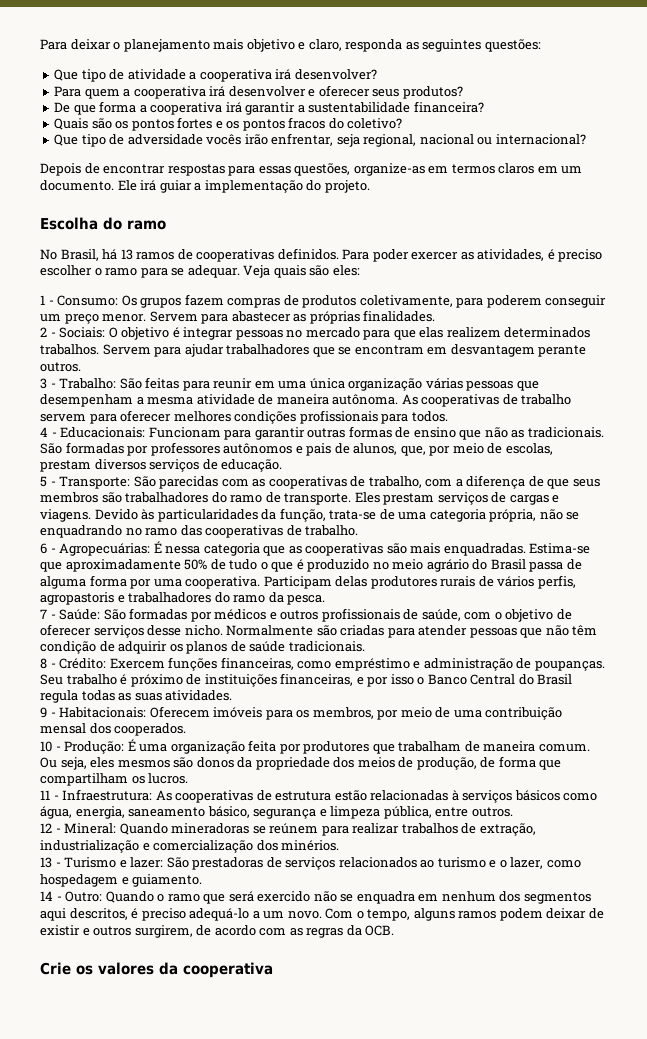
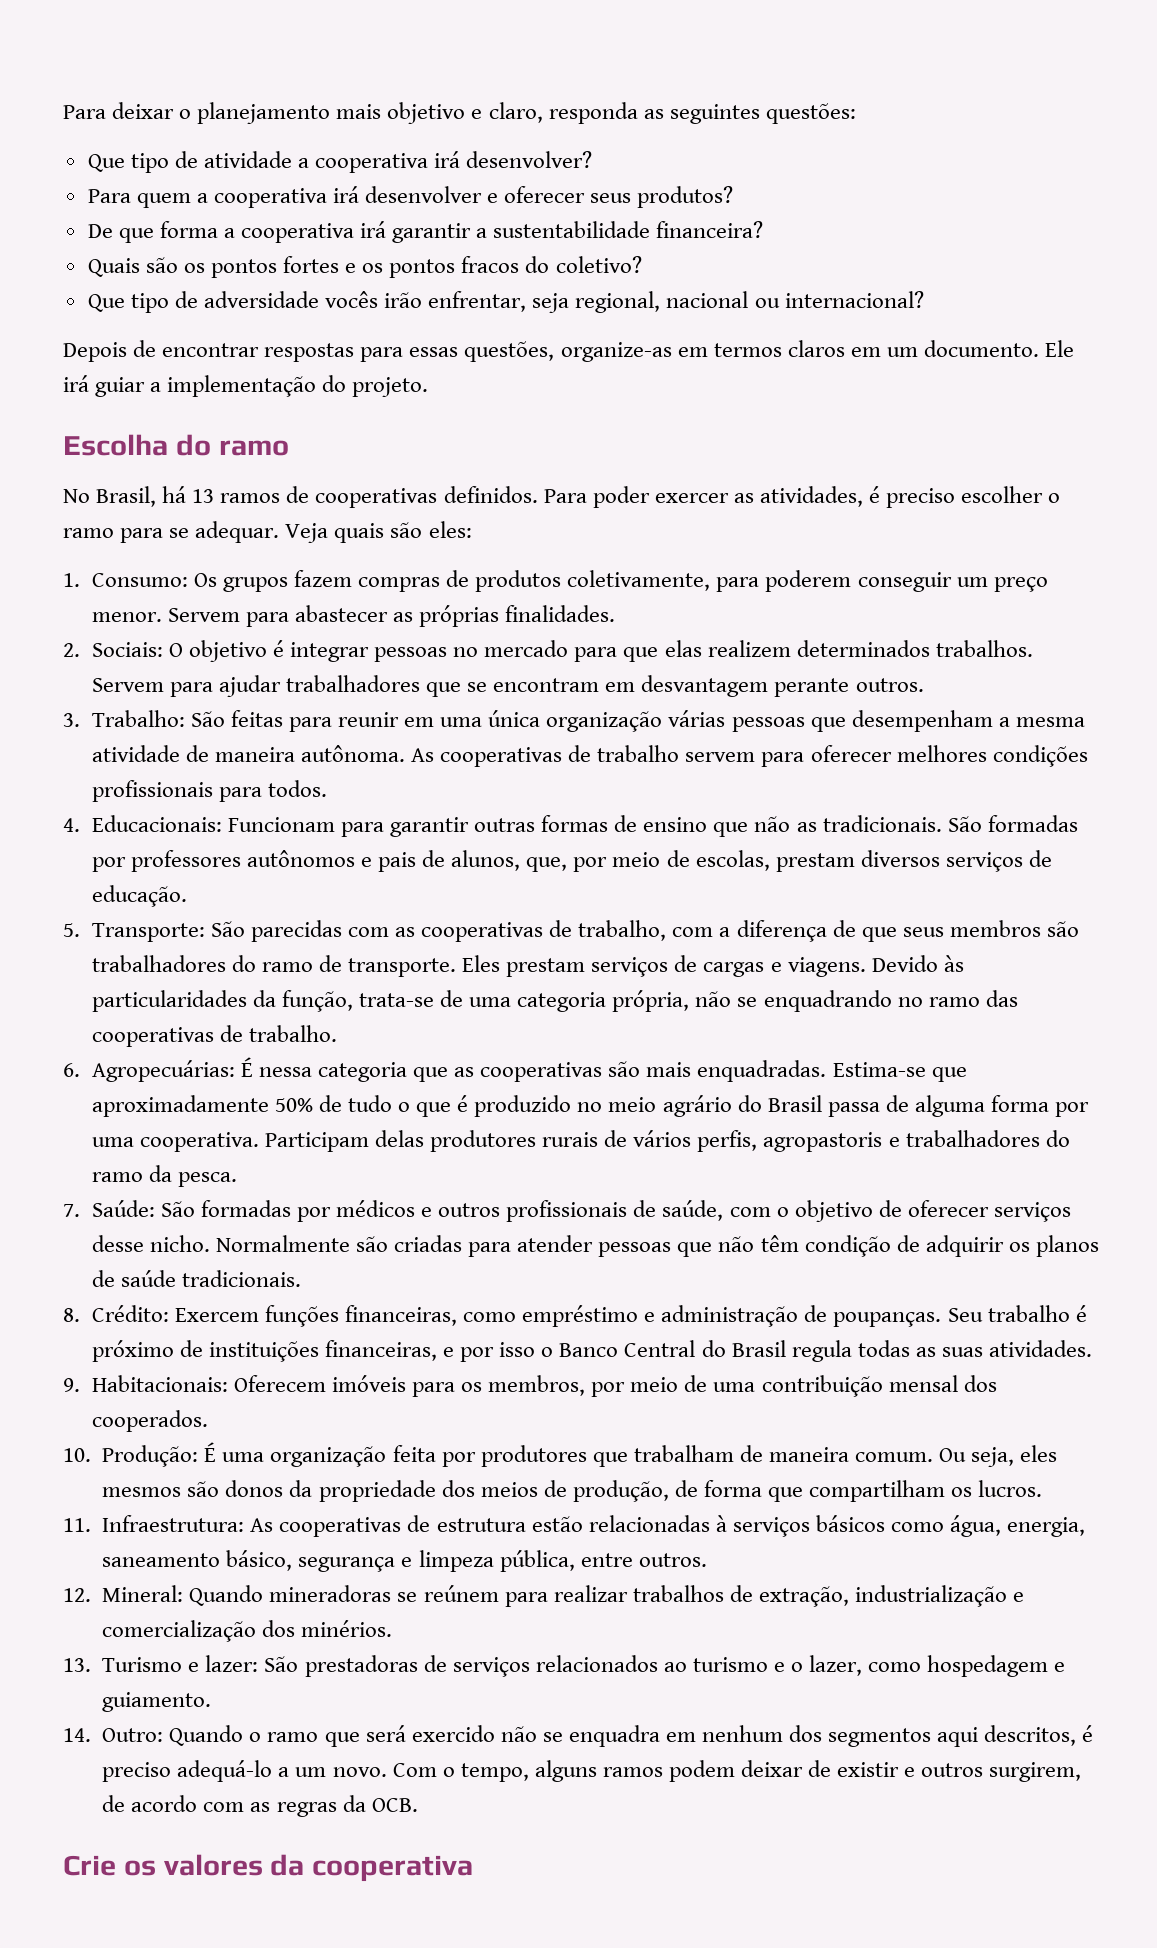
[40,295,54,305] 1 - -> [63,573,80,587] 1.
[40,327,56,337] 2 - -> [63,643,80,657] 2.
[40,378,56,389] 3 - -> [63,713,80,727] 3.
[40,427,57,437] 4 - -> [63,818,80,832] 4.
[40,476,56,487] 5 - -> [63,923,80,937] 5.
[40,543,56,554] 6 - -> [63,1063,80,1077] 6.
[40,609,56,619] 7 - -> [63,1204,80,1217] 7.
[40,658,56,669] 8 - -> [63,1308,80,1322] 8.
[40,707,56,718] 9 - -> [63,1378,80,1392] 9.
[40,741,61,752] 10 - -> [63,1448,91,1462] 10.
[40,790,59,800] 11 - -> [63,1518,91,1532] 11.
[40,823,61,833] 12 - -> [63,1588,91,1602] 12.
[40,857,61,868] 13 - -> [63,1658,91,1672] 13.
[40,891,62,901] 14 - -> [63,1728,91,1742] 14.

